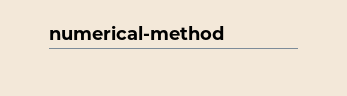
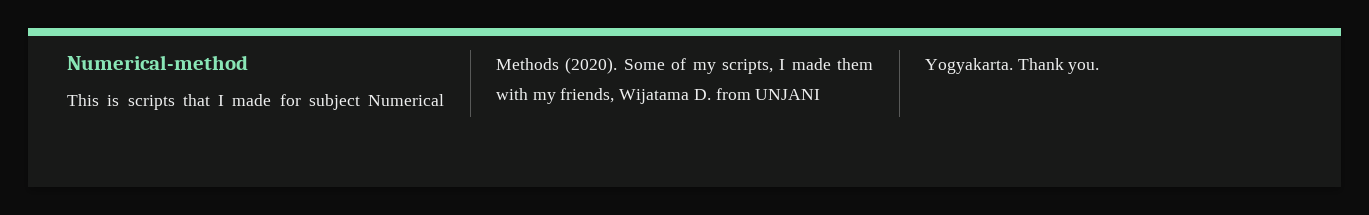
[49,25,224,40] numerical-method -> [67,55,248,70] [67,94,444,110] [496,57,873,74] [496,88,821,104] [925,58,1100,74] Numerical-method // This is scripts that I made for subject Numerical Methods (2020). Some of my scripts, I made them with my friends, Wijatama D. from UNJANI Yogyakarta. Thank you.

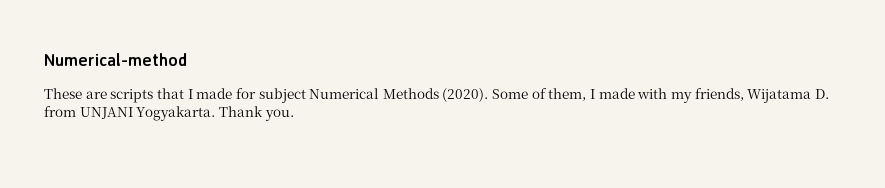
[67,94,120,106] This is -> [44,88,107,99] These are
[692,58,873,74] my scripts, I made them -> [548,88,635,101] them, I made

